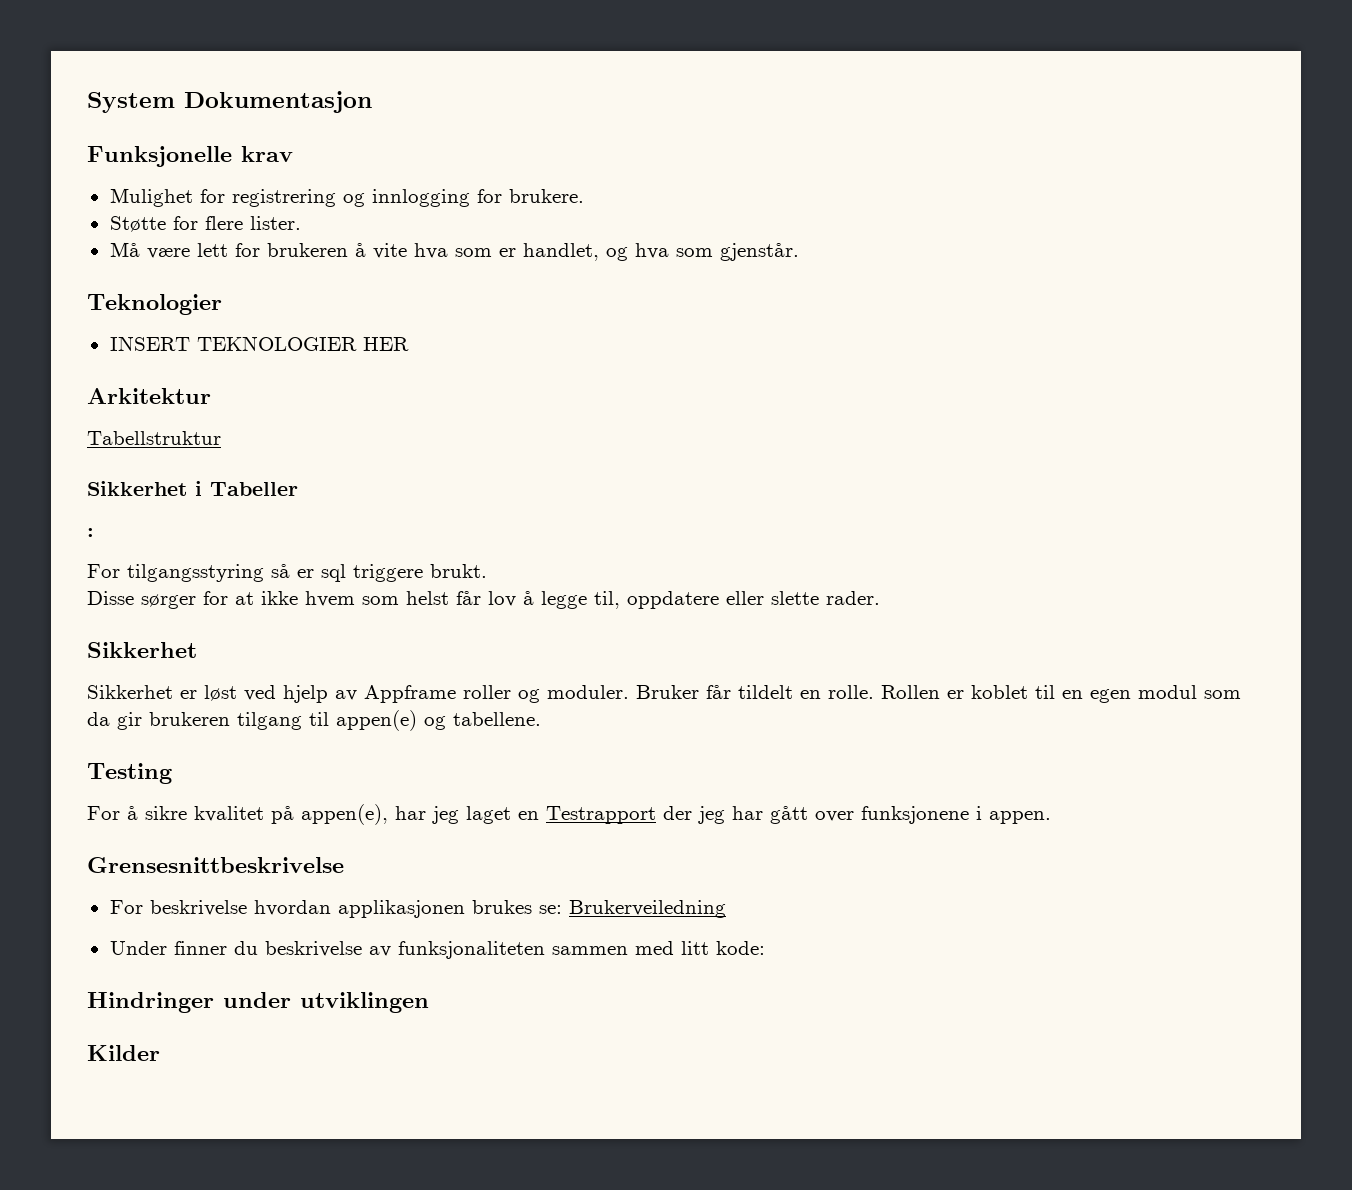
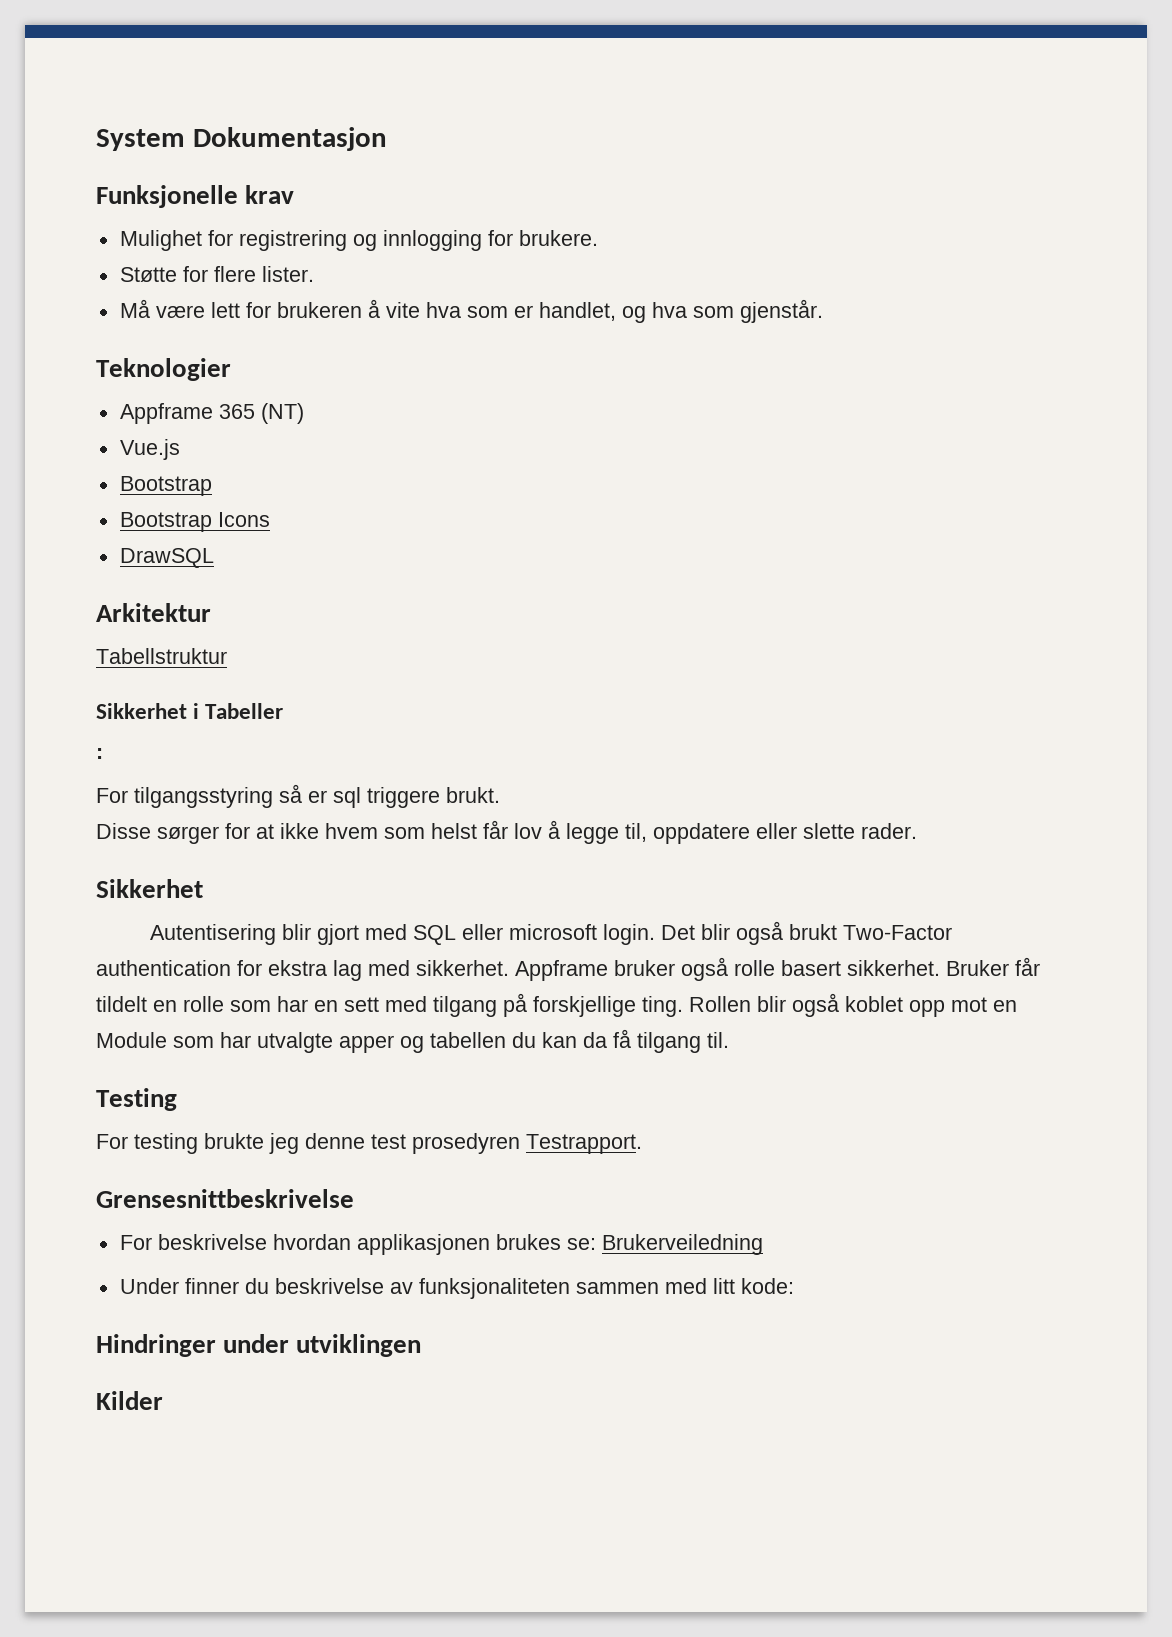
[109,336,409,351] INSERT TEKNOLOGIER HER -> [119,403,304,424] [119,439,180,460] [119,476,212,496] [119,512,270,532] [119,548,214,568] Appframe 365 (NT) // Vue.js // Bootstrap // Bootstrap Icons // DrawSQL
[87,685,1241,703] [87,710,541,731] [87,763,172,784] [87,804,1051,825] Sikkerhet er løst ved hjelp av Appframe roller og moduler. Bruker får tildelt en rolle. Rollen er koblet til en egen modul som da gir brukeren tilgang til appen(e) og tabellene. // Testing // For å sikre kvalitet på appen(e), har jeg laget en Testrapport der jeg har gått over funksjonene i appen. -> [149,921,952,945] [96,957,1040,981] [96,993,1017,1017] [96,1029,729,1053] [96,1088,177,1111] [96,1133,642,1154] Autentisering blir gjort med SQL eller microsoft login. Det blir også brukt Two-Factor authentication for ekstra lag med sikkerhet. Appframe bruker også rolle basert sikkerhet. Bruker får tildelt en rolle som har en sett med tilgang på forskjellige ting. Rollen blir også koblet opp mot en Module som har utvalgte apper og tabellen du kan da få tilgang til. // Testing // For testing brukte jeg denne test prosedyren Testrapport.

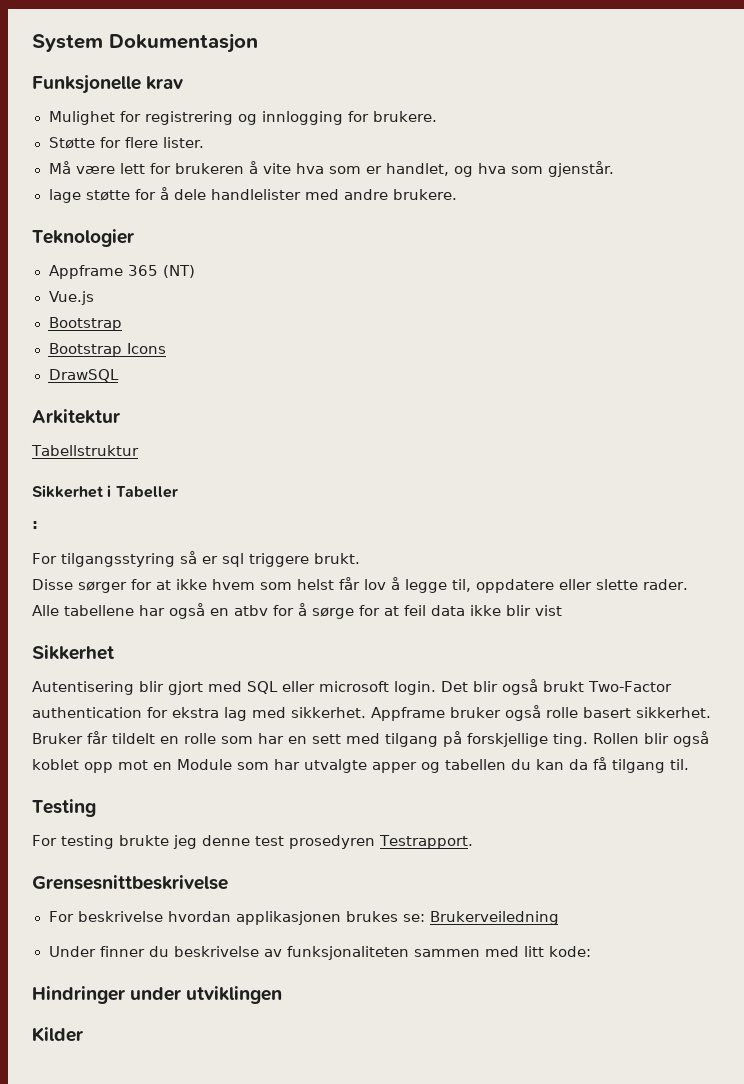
(823, 311) none -> [48,187,457,203] // lage støtte for å dele handlelister med andre brukere.
(917, 831) none -> [32,603,562,619] Alle tabellene har også en atbv for å sørge for at feil data ikke blir vist

